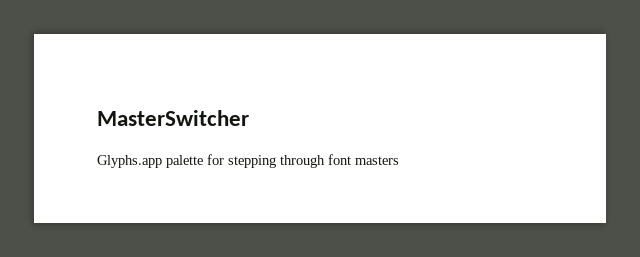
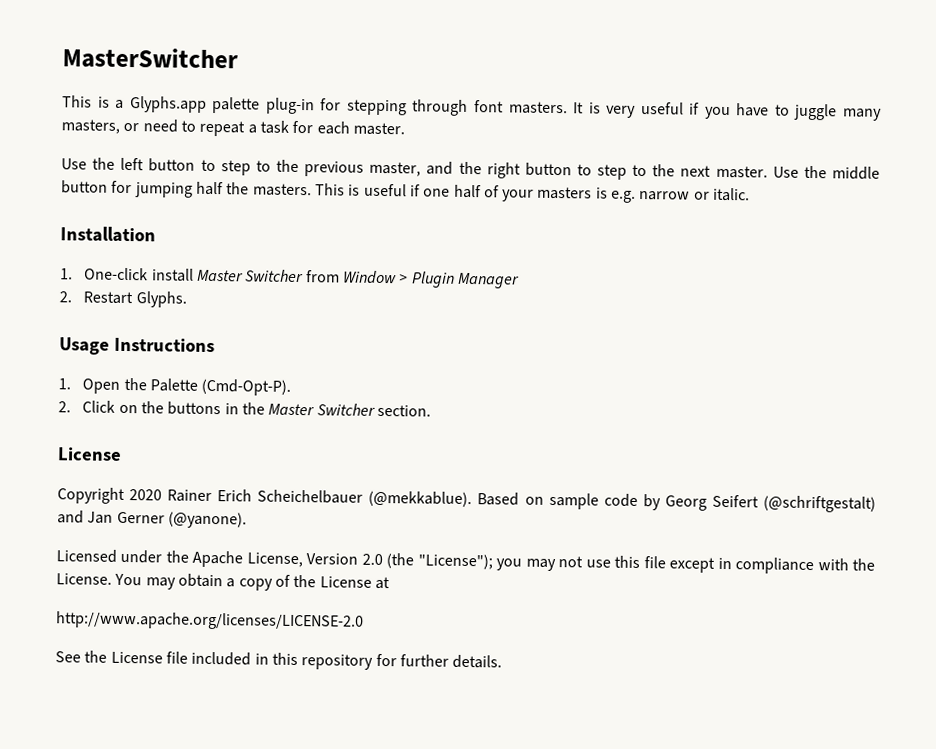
(249, 118) none -> [62,95,125,109] This is a
(203, 161) none -> [265,97,315,115] plug-in
[355,156,399,165] masters -> [508,101,882,121] [61,119,405,137] [61,157,880,180] [61,180,751,203] [60,226,156,243] [60,267,521,289] [59,291,187,308] [59,337,215,355] [58,377,292,396] [58,400,432,417] [57,447,122,461] [57,487,877,513] [57,510,247,529] [56,549,876,575] [56,573,390,591] [56,611,364,631] [55,650,503,670] masters. It is very useful if you have to juggle many masters, or need to repeat a task for each master. // Use the left button to step to the previous master, and the right button to step to the next master. Use the middle button for jumping half the masters. This is useful if one half of your masters is e.g. narrow or italic. // Installation // 1. One-click install Master Switcher from Window > Plugin Manager // 2. Restart Glyphs. // Usage Instructions // 1. Open the Palette (Cmd-Opt-P). // 2. Click on the buttons in the Master Switcher section. // License // Copyright 2020 Rainer Erich Scheichelbauer (@mekkablue). Based on sample code by Georg Seifert (@schriftgestalt) and Jan Gerner (@yanone). // Licensed under the Apache License, Version 2.0 (the "License"); you may not use this file except in compliance with the License. You may obtain a copy of the License at // http://www.apache.org/licenses/LICENSE-2.0 // See the License file included in this repository for further details.

